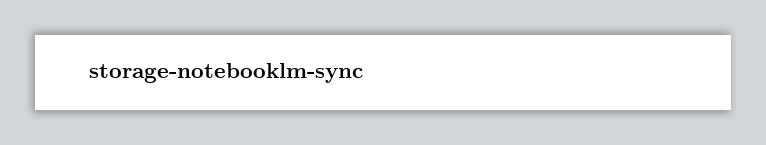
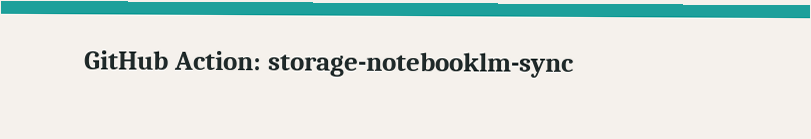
(89, 73) none -> [83,50,263,71] GitHub Action:

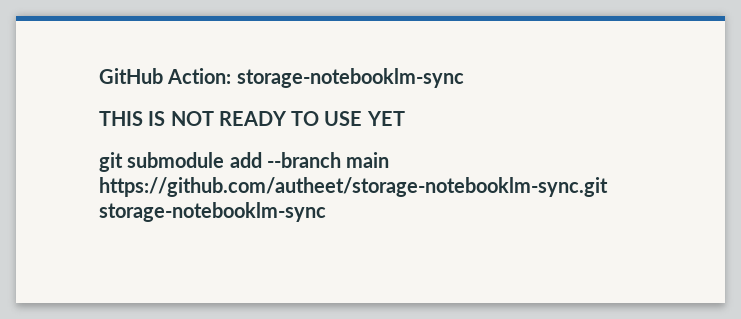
(576, 64) none -> [99,111,405,126] [99,152,390,172] [99,177,608,197] [99,202,326,222] // THIS IS NOT READY TO USE YET // git submodule add --branch main https://github.com/autheet/storage-notebooklm-sync.git storage-notebooklm-sync

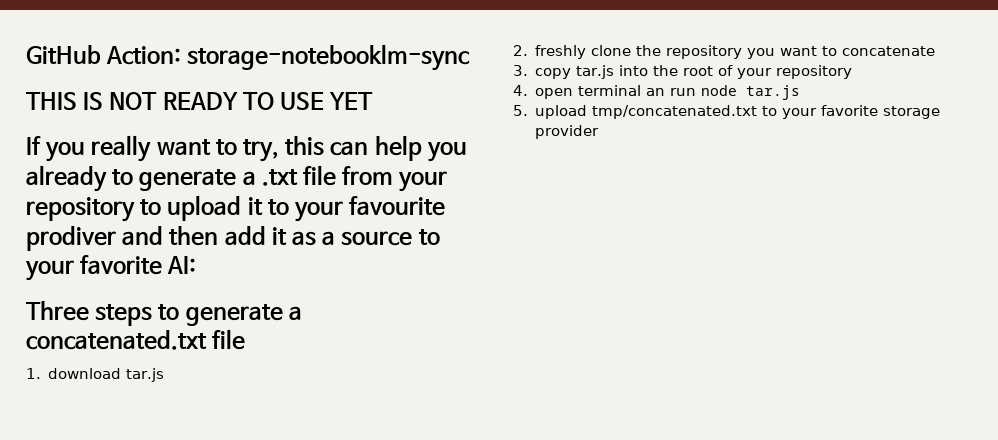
[99,152,390,172] [99,177,608,197] [99,202,326,222] git submodule add --branch main https://github.com/autheet/storage-notebooklm-sync.git storage-notebooklm-sync -> [26,135,467,162] [26,165,448,192] [26,195,446,222] [26,226,440,251] [25,255,197,281] [26,301,302,326] [26,329,246,350] [26,368,165,382] [513,45,936,59] [513,65,853,79] [513,85,801,100] [513,105,941,119] [535,125,600,139] If you really want to try, this can help you already to generate a .txt file from your repository to upload it to your favourite prodiver and then add it as a source to your favorite AI: // Three steps to generate a concatenated.txt file // 1. download tar.js // 2. freshly clone the repository you want to concatenate // 3. copy tar.js into the root of your repository // 4. open terminal an run node tar.js // 5. upload tmp/concatenated.txt to your favorite storage provider

